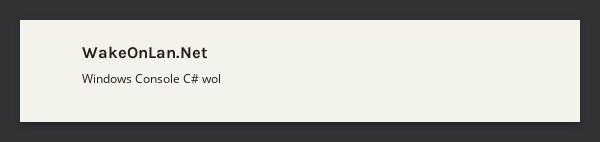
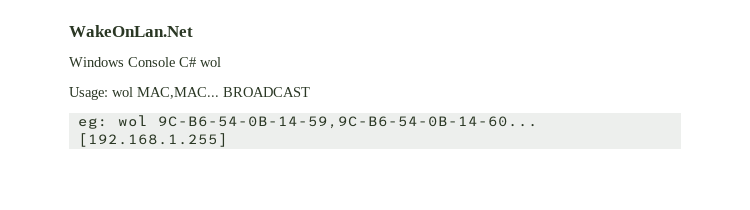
(222, 78) none -> [69,87,310,100] [77,115,538,129] [77,133,228,147] // Usage: wol MAC,MAC... BROADCAST // eg: wol 9C-B6-54-0B-14-59,9C-B6-54-0B-14-60... [192.168.1.255]

